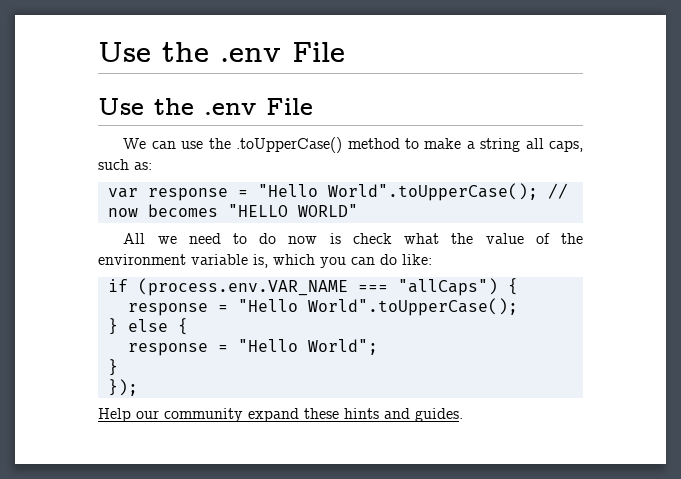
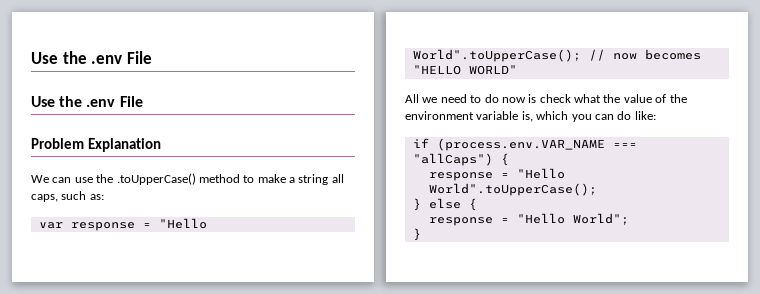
(313, 106) none -> [31,138,161,152] // Problem Explanation
[107,379,138,396] [98,408,463,422] // }); // Help our community expand these hints and guides. -> (421, 234) none

